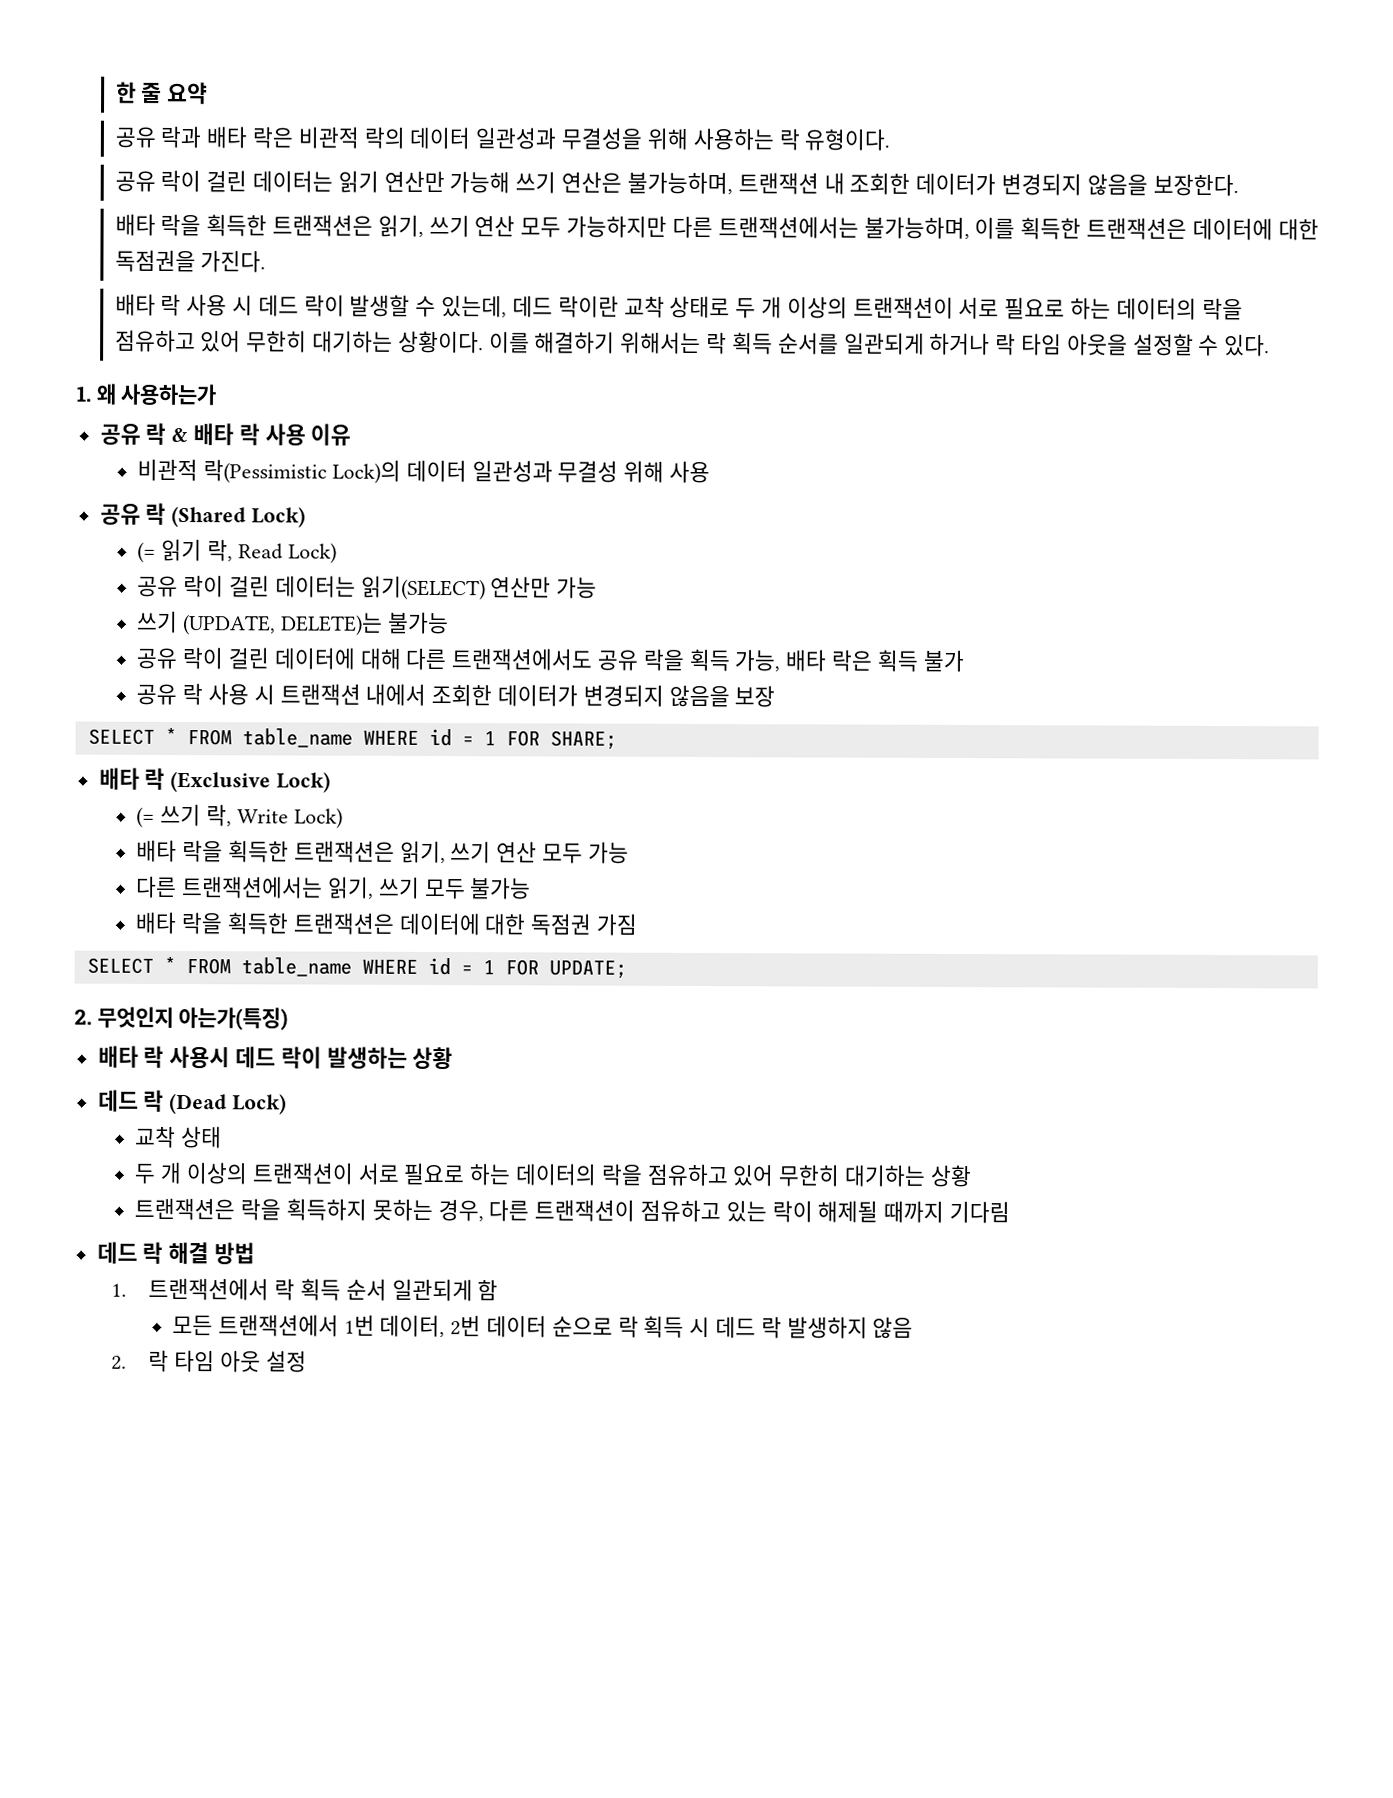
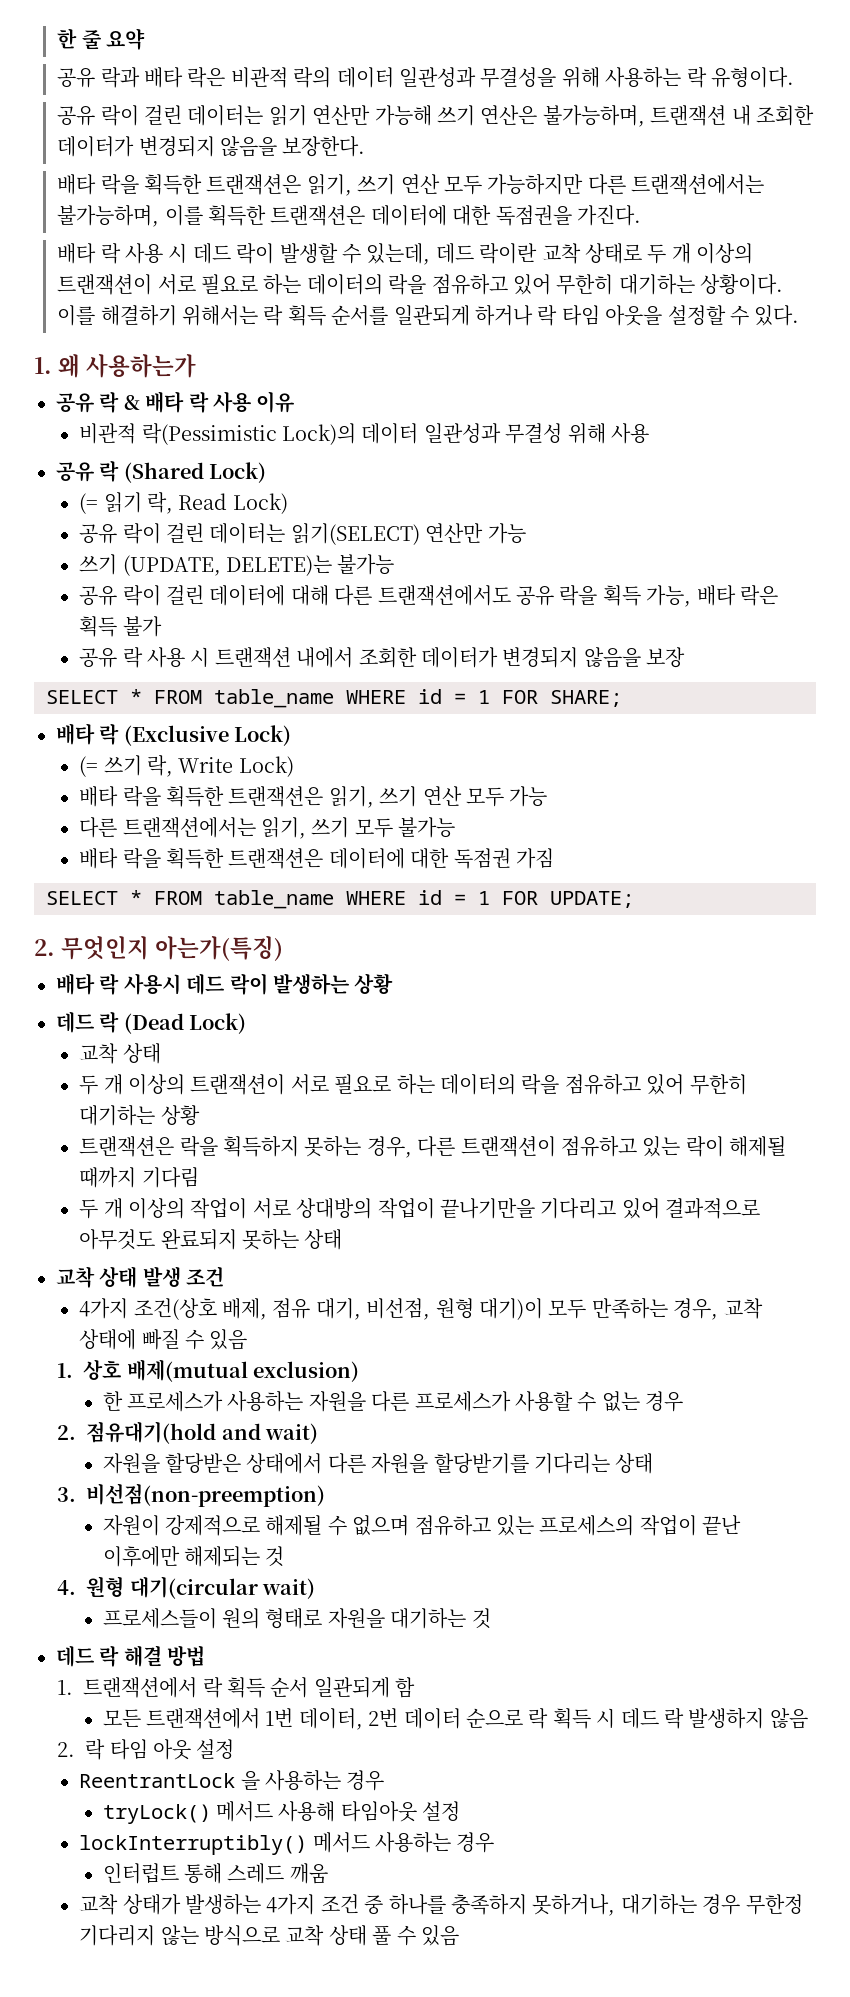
(1010, 1212) none -> [79,1198,761,1219] [79,1229,343,1250] [56,1266,225,1288] [79,1298,763,1320] [79,1329,248,1350] [57,1359,360,1382] [102,1391,684,1412] [57,1421,319,1444] [102,1453,654,1474] [57,1483,326,1507] [102,1515,742,1536] [102,1546,285,1567] [57,1576,316,1599] [102,1608,491,1629] // 두 개 이상의 작업이 서로 상대방의 작업이 끝나기만을 기다리고 있어 결과적으로 아무것도 완료되지 못하는 상태 // 교착 상태 발생 조건 // 4가지 조건(상호 배제, 점유 대기, 비선점, 원형 대기)이 모두 만족하는 경우, 교착 상태에 빠질 수 있음 // 1. 상호 배제(mutual exclusion) // 한 프로세스가 사용하는 자원을 다른 프로세스가 사용할 수 없는 경우 // 2. 점유대기(hold and wait) // 자원을 할당받은 상태에서 다른 자원을 할당받기를 기다리는 상태 // 3. 비선점(non-preemption) // 자원이 강제적으로 해제될 수 없으며 점유하고 있는 프로세스의 작업이 끝난 이후에만 해제되는 것 // 4. 원형 대기(circular wait) // 프로세스들이 원의 형태로 자원을 대기하는 것
(307, 1361) none -> [79,1770,385,1791] [102,1801,461,1824] [79,1832,495,1855] [102,1863,328,1884] [79,1894,803,1916] [79,1925,460,1946] // ReentrantLock 을 사용하는 경우 // tryLock() 메서드 사용해 타임아웃 설정 // lockInterruptibly() 메서드 사용하는 경우 // 인터럽트 통해 스레드 깨움 // 교착 상태가 발생하는 4가지 조건 중 하나를 충족하지 못하거나, 대기하는 경우 무한정 기다리지 않는 방식으로 교착 상태 풀 수 있음

